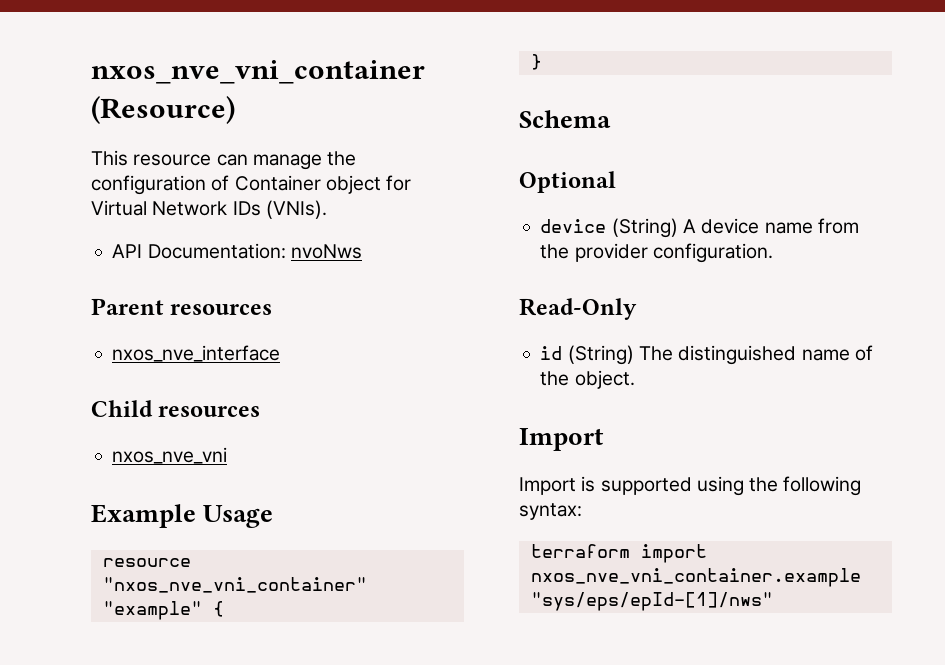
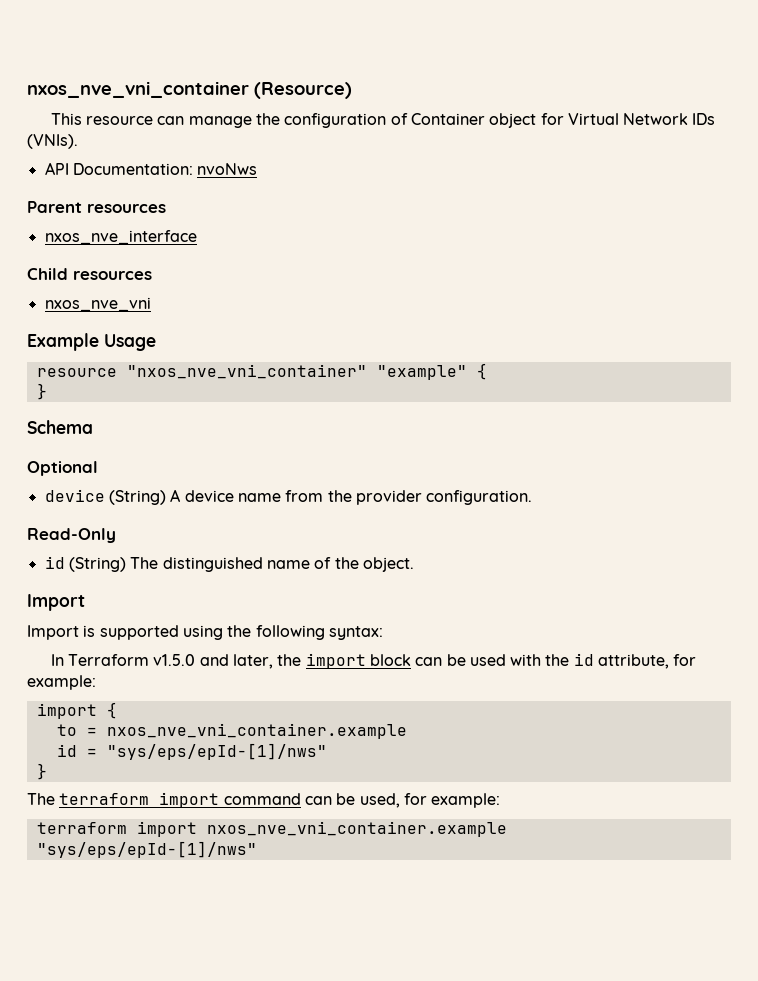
(582, 511) none -> [50,653,697,669] [27,675,96,690] [36,702,117,719] [56,723,407,739] [56,743,327,760] [36,763,47,780] [27,792,501,808] // In Terraform v1.5.0 and later, the import block can be used with the id attribute, for example: // import { // to = nxos_nve_vni_container.example // id = "sys/eps/epId-[1]/nws" // } // The terraform import command can be used, for example:

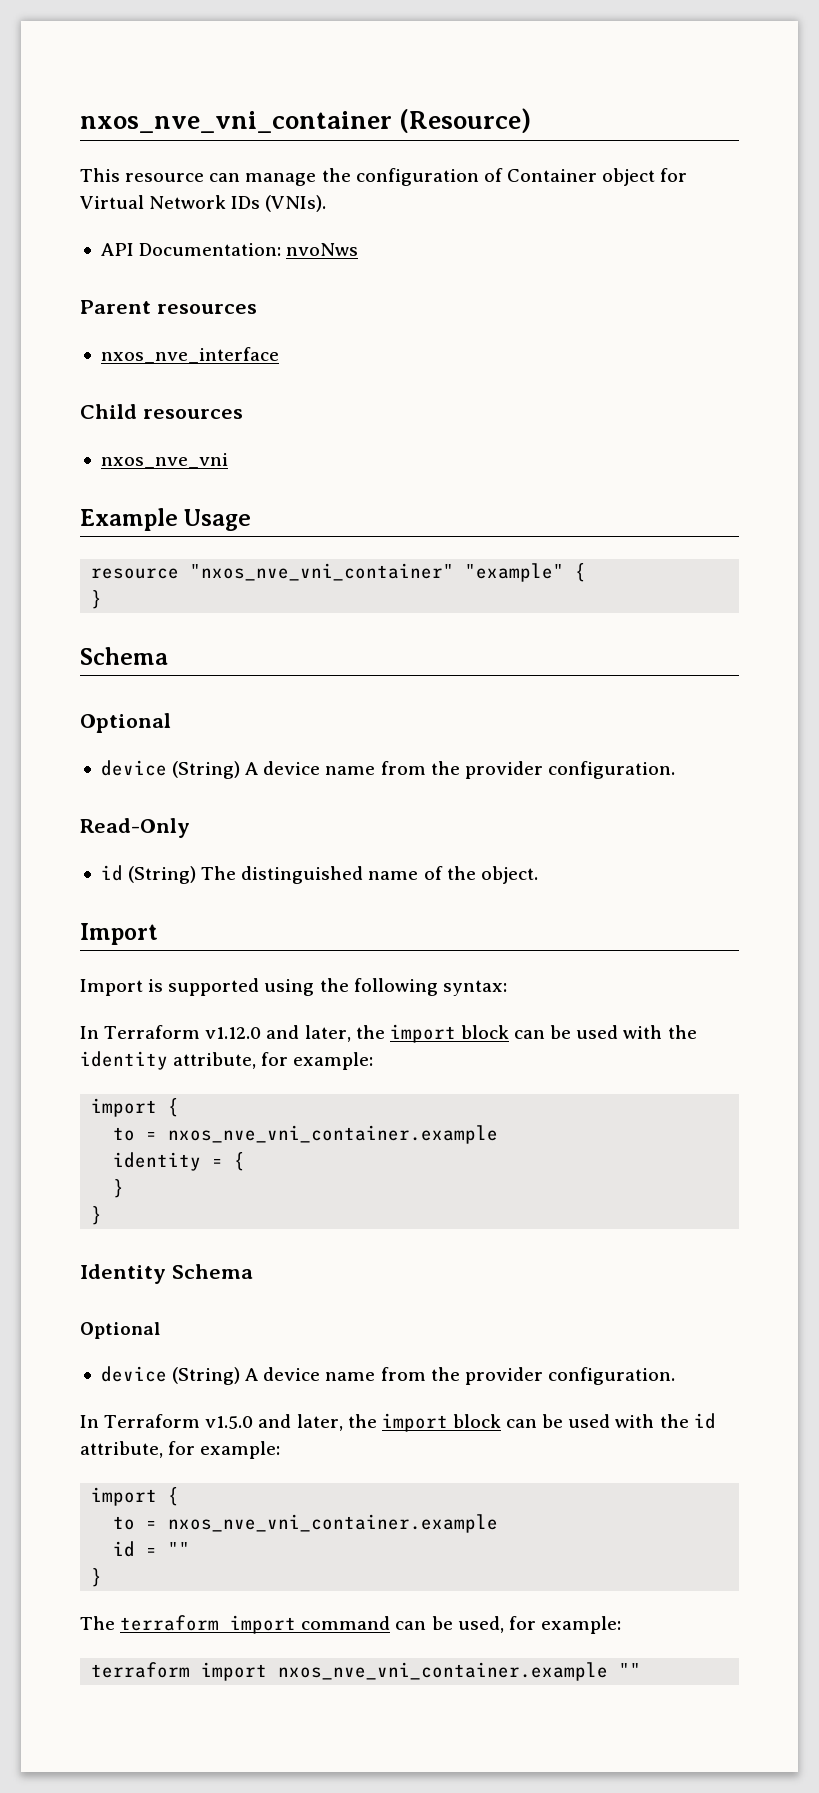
(383, 633) none -> [80,1024,697,1043] [80,1051,374,1070] [91,1098,180,1117] [113,1125,499,1144] [113,1152,246,1171] [113,1179,125,1198] [91,1206,103,1225] [80,1264,253,1284] [80,1322,160,1339] [100,1366,675,1385] // In Terraform v1.12.0 and later, the import block can be used with the identity attribute, for example: // import { // to = nxos_nve_vni_container.example // identity = { // } // } // Identity Schema // Optional // device (String) A device name from the provider configuration.
[106,743,327,760] "sys/eps/epId-[1]/nws" -> [168,1542,191,1556] ""
[36,841,257,858] "sys/eps/epId-[1]/nws" -> [619,1663,642,1677] ""

